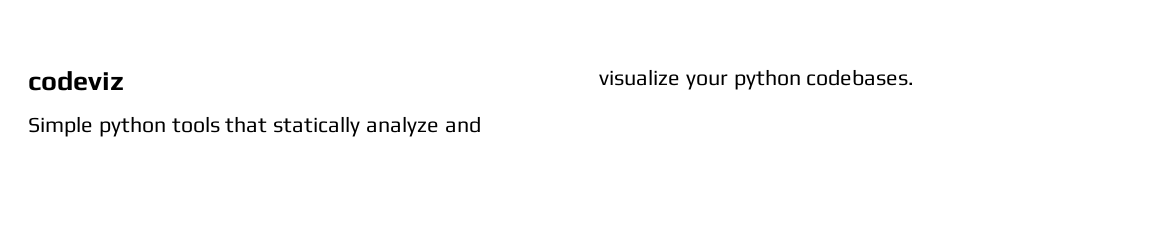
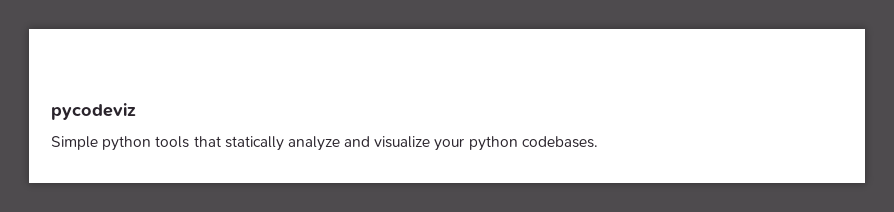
[28,71,124,91] codeviz -> [51,103,136,120] pycodeviz

